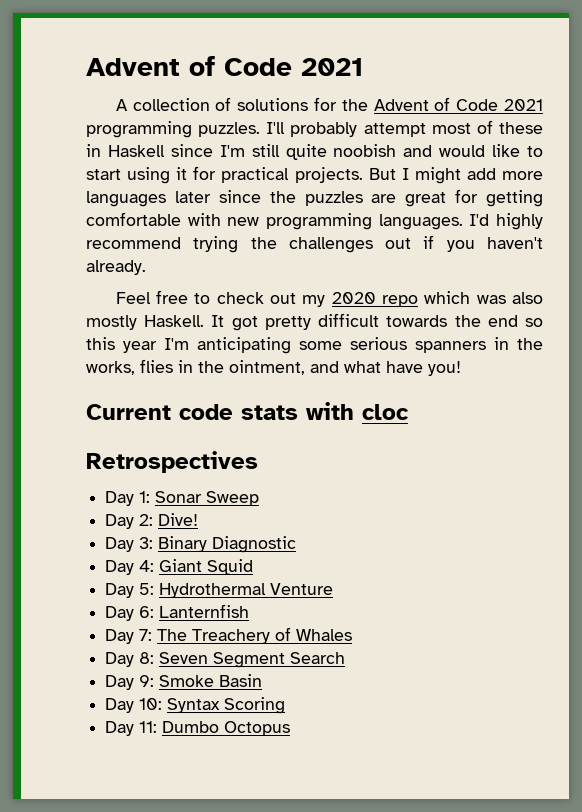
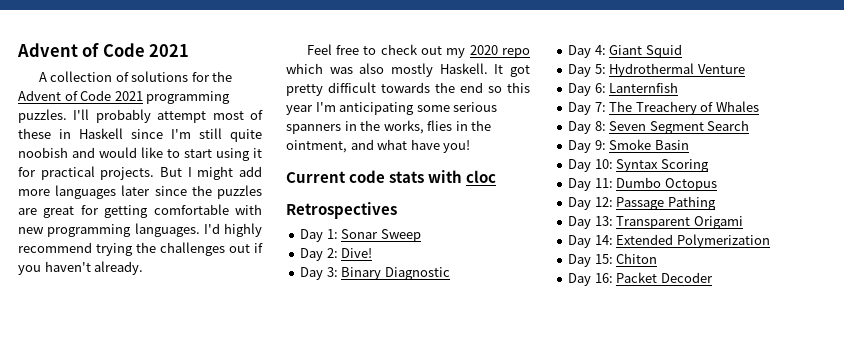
(291, 728) none -> [568,196,716,210] [568,216,743,229] [568,234,770,248] [568,253,658,267] [568,272,713,286] // Day 12: Passage Pathing // Day 13: Transparent Origami // Day 14: Extended Polymerization // Day 15: Chiton // Day 16: Packet Decoder

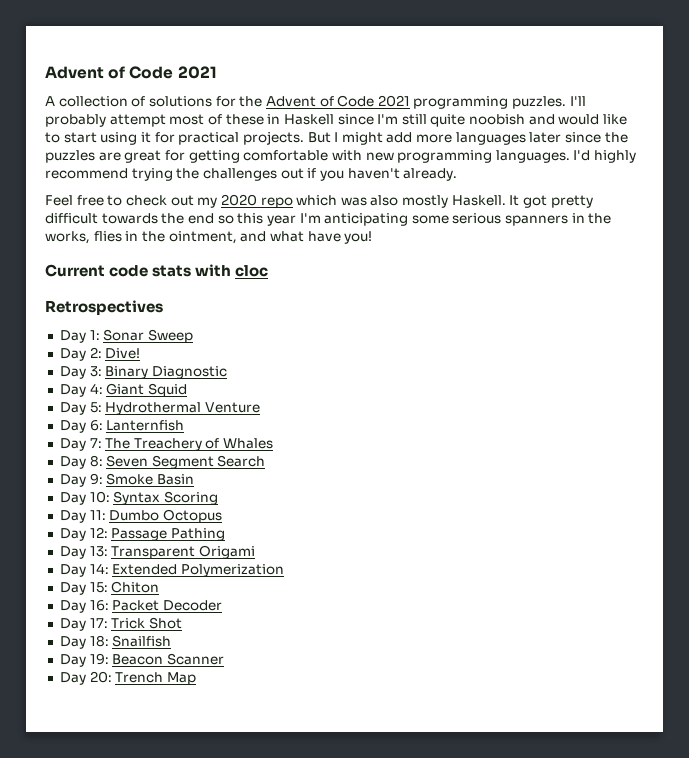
(713, 277) none -> [59,617,182,631] [59,635,172,649] [59,653,224,667] [59,671,196,685] // Day 17: Trick Shot // Day 18: Snailfish // Day 19: Beacon Scanner // Day 20: Trench Map

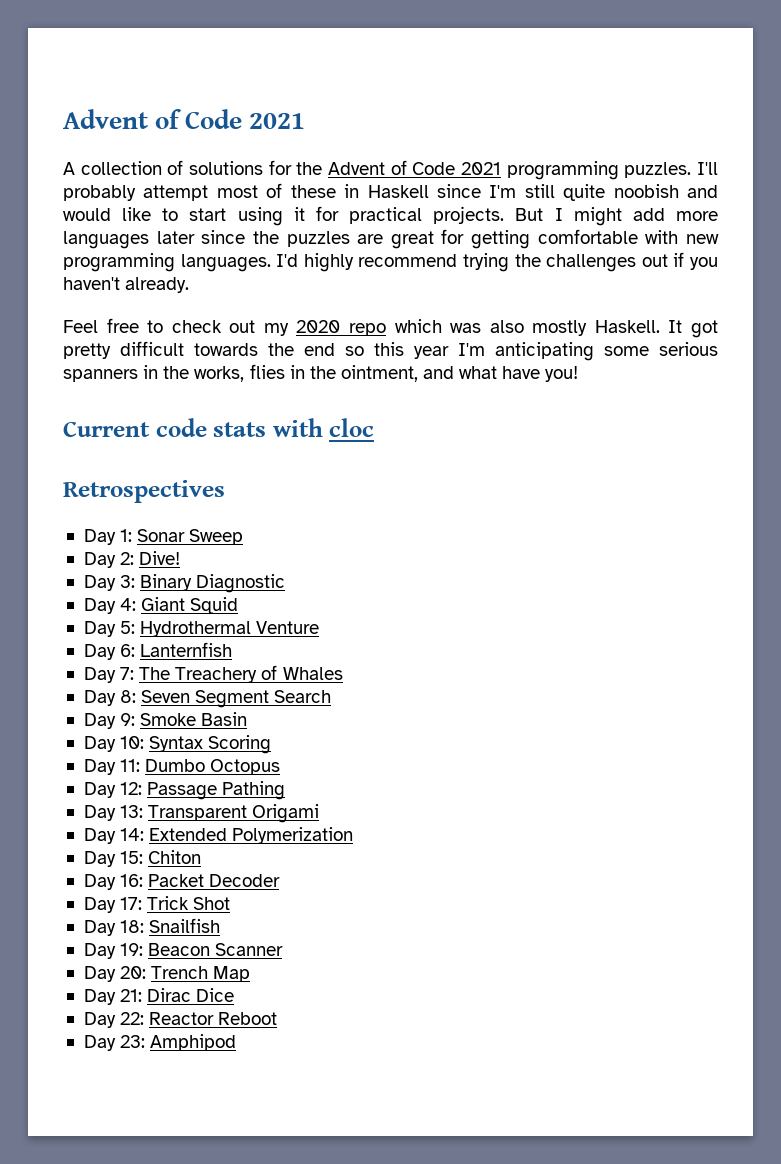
(196, 678) none -> [83,988,235,1005] [83,1012,278,1028] [83,1034,237,1051] // Day 21: Dirac Dice // Day 22: Reactor Reboot // Day 23: Amphipod

